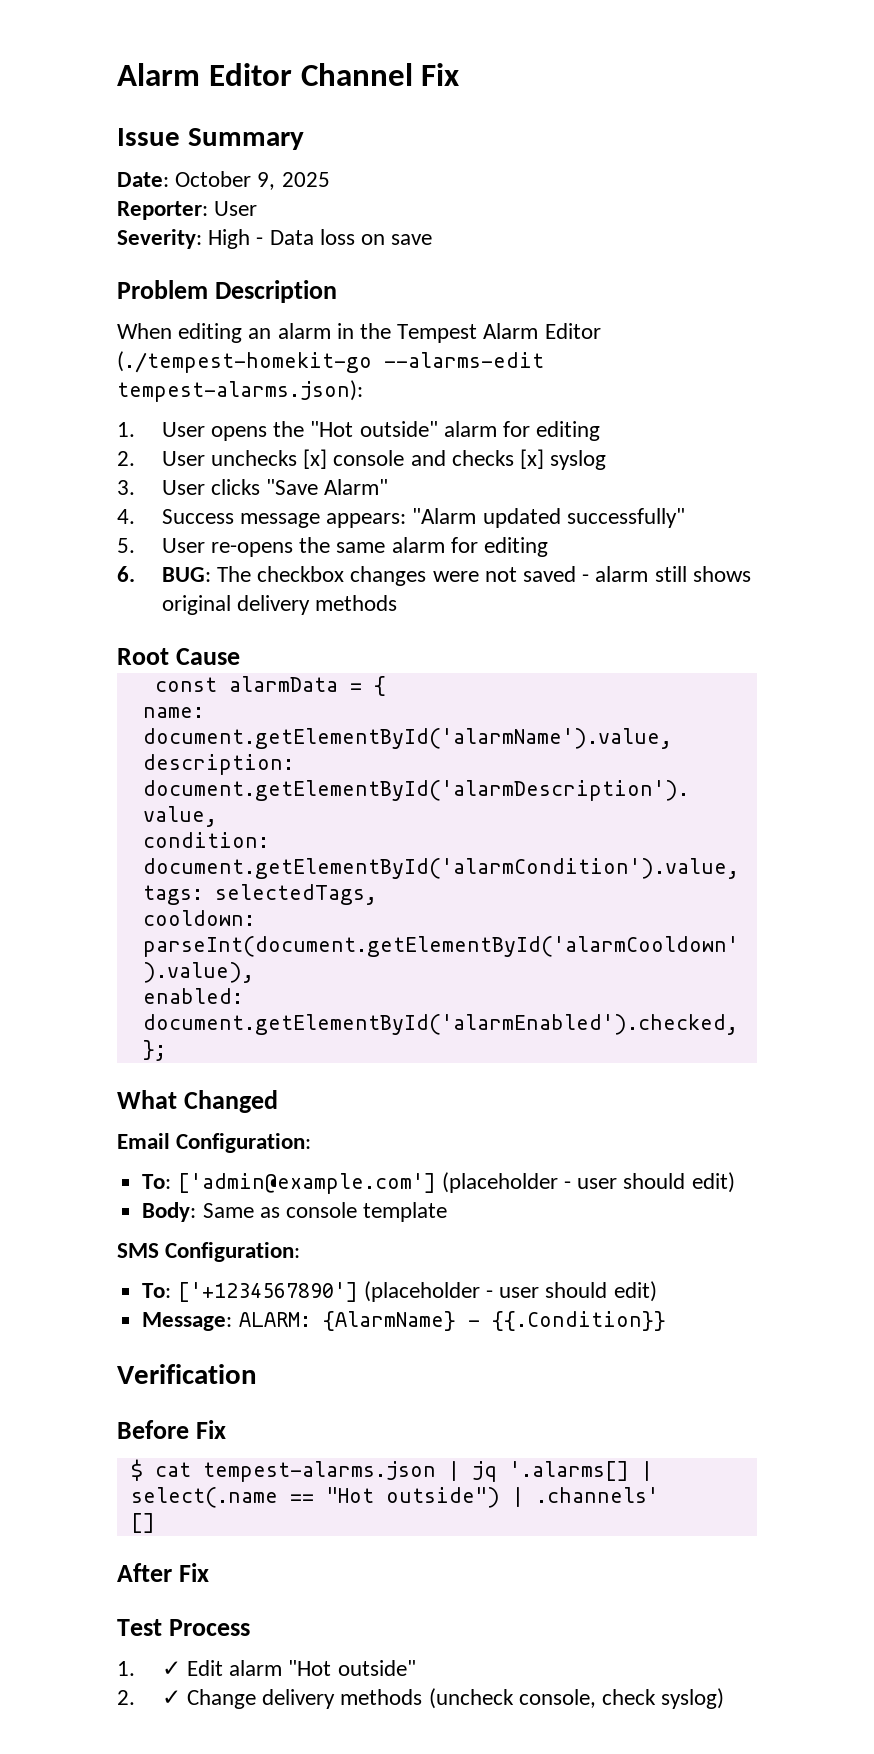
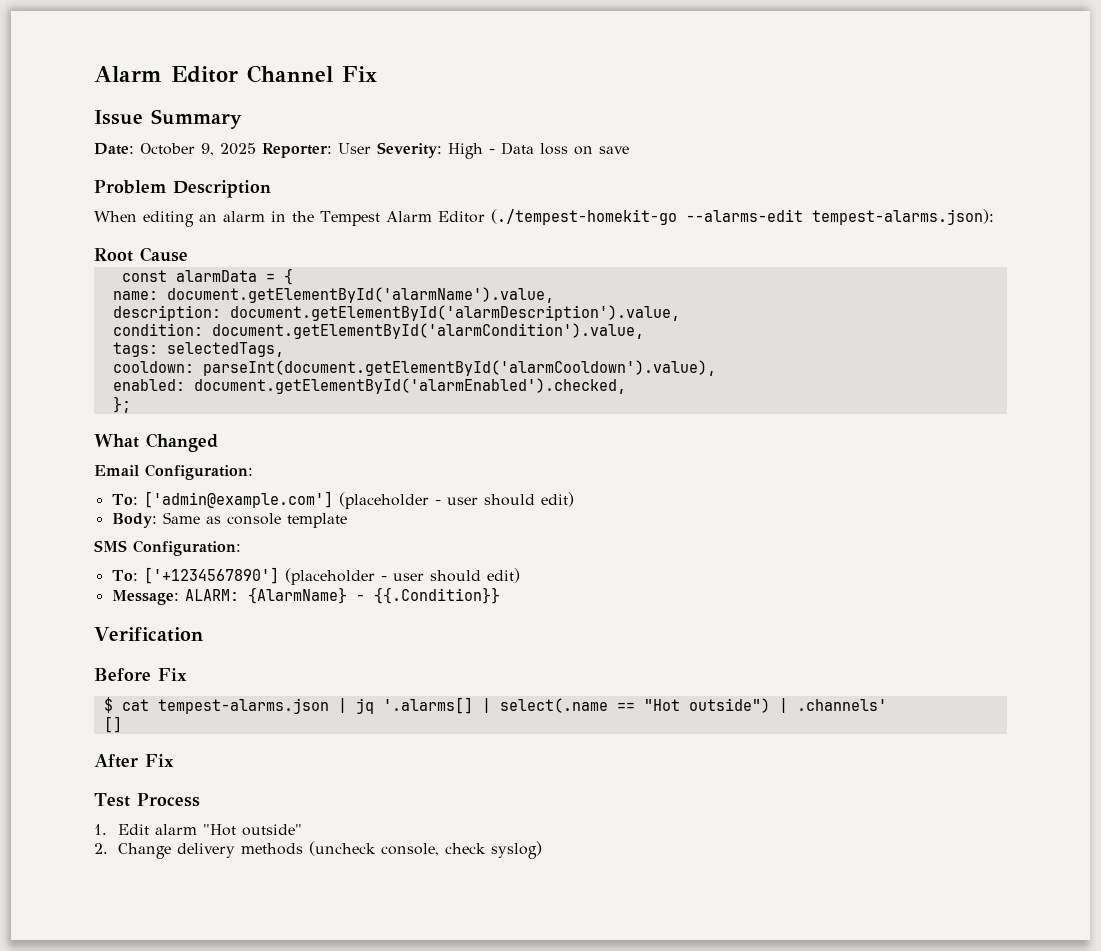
(330, 179) // -> (256, 149) none
(258, 208) // -> (371, 148) none
[117,421,601,441] [117,449,607,470] [117,479,389,495] [117,508,685,528] [117,537,549,557] [117,566,751,586] [161,595,398,615] // 1. User opens the "Hot outside" alarm for editing // 2. User unchecks [x] console and checks [x] syslog // 3. User clicks "Save Alarm" // 4. Success message appears: "Alarm updated successfully" // 5. User re-opens the same alarm for editing // 6. BUG: The checkbox changes were not saved - alarm still shows original delivery methods -> (994, 217) none
[161,1661,181,1676] ✓ -> (107, 829) none
[161,1690,181,1705] ✓ -> (108, 848) none

